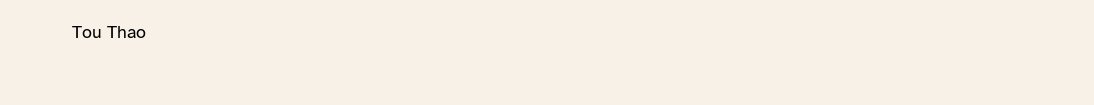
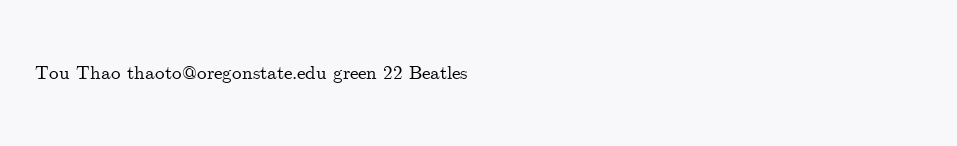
(146, 32) none -> [127,66,467,83] thaoto@oregonstate.edu green 22 Beatles

